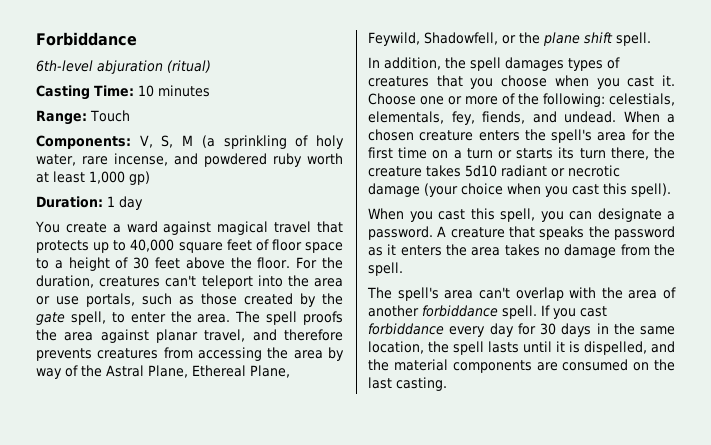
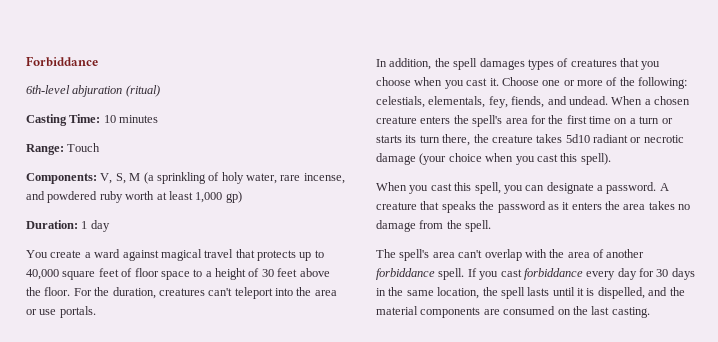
[86,293,343,307] [36,311,343,325] [36,329,343,343] [36,347,344,361] [36,365,290,379] [368,32,651,46] portals, such as those created by the gate spell, to enter the area. The spell proofs the area against planar travel, and therefore prevents creatures from accessing the area by way of the Astral Plane, Ethereal Plane, Feywild, Shadowfell, or the plane shift spell. -> [59,306,96,318] portals.

